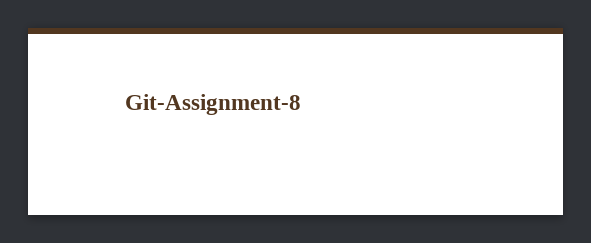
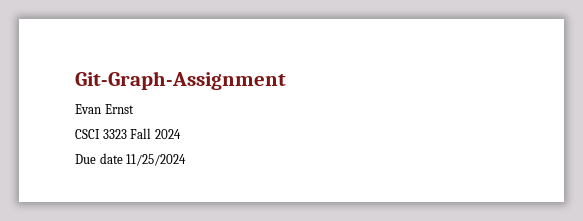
[125,94,301,115] Git-Assignment-8 -> [75,71,286,90] [75,104,134,114] [75,128,181,139] [75,153,187,166] Git-Graph-Assignment // Evan Ernst // CSCI 3323 Fall 2024 // Due date 11/25/2024

